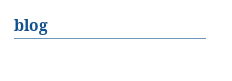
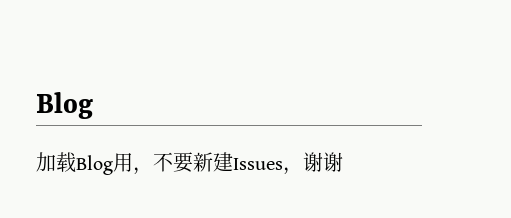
[14,19,48,35] blog -> [36,92,93,119] [36,152,343,175] Blog // 加载Blog用，不要新建Issues，谢谢

